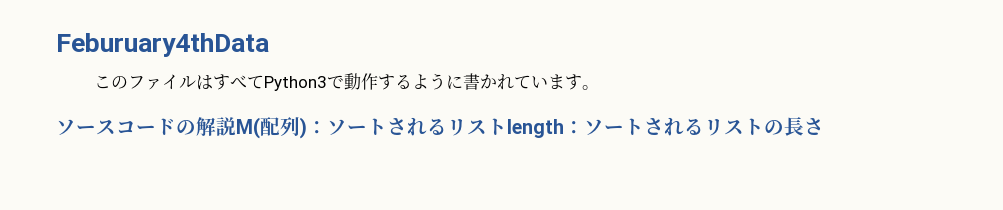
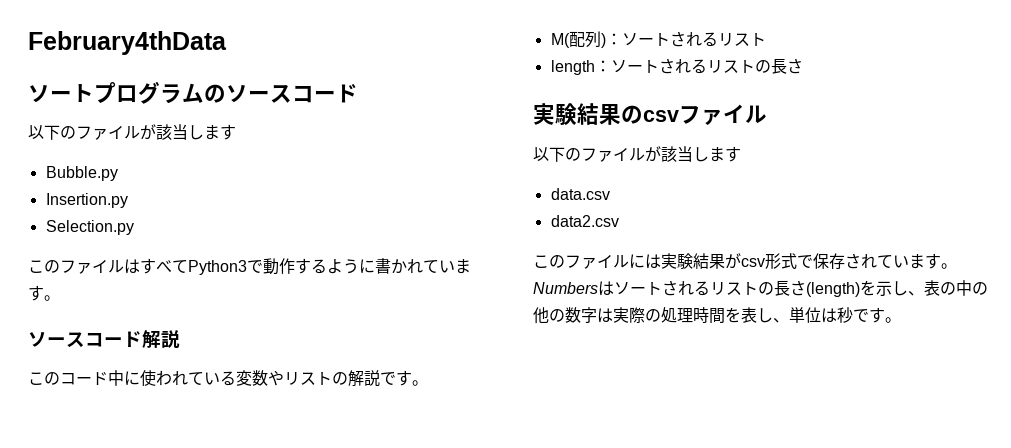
[56,33,269,57] Feburuary4thData -> [28,31,227,55] [28,81,358,104] [28,124,236,140] [45,166,118,181] [45,193,128,208] [45,220,134,235] February4thData // ソートプログラムのソースコード // 以下のファイルが該当します // Bubble.py // Insertion.py // Selection.py
[176,117,236,136] の解説 -> [142,330,180,348] [28,370,428,387] 解説 // このコード中に使われている変数やリストの解説です。 //
(507, 126) none -> (766, 39) //
(824, 126) none -> [533,103,767,125] [533,146,741,162] [550,188,610,200] [550,215,619,227] [533,253,957,269] [533,280,988,297] [533,307,901,324] // 実験結果のcsvファイル // 以下のファイルが該当します // data.csv // data2.csv // このファイルには実験結果がcsv形式で保存されています。Numbersはソートされるリストの長さ(length)を示し、表の中の他の数字は実際の処理時間を表し、単位は秒です。

